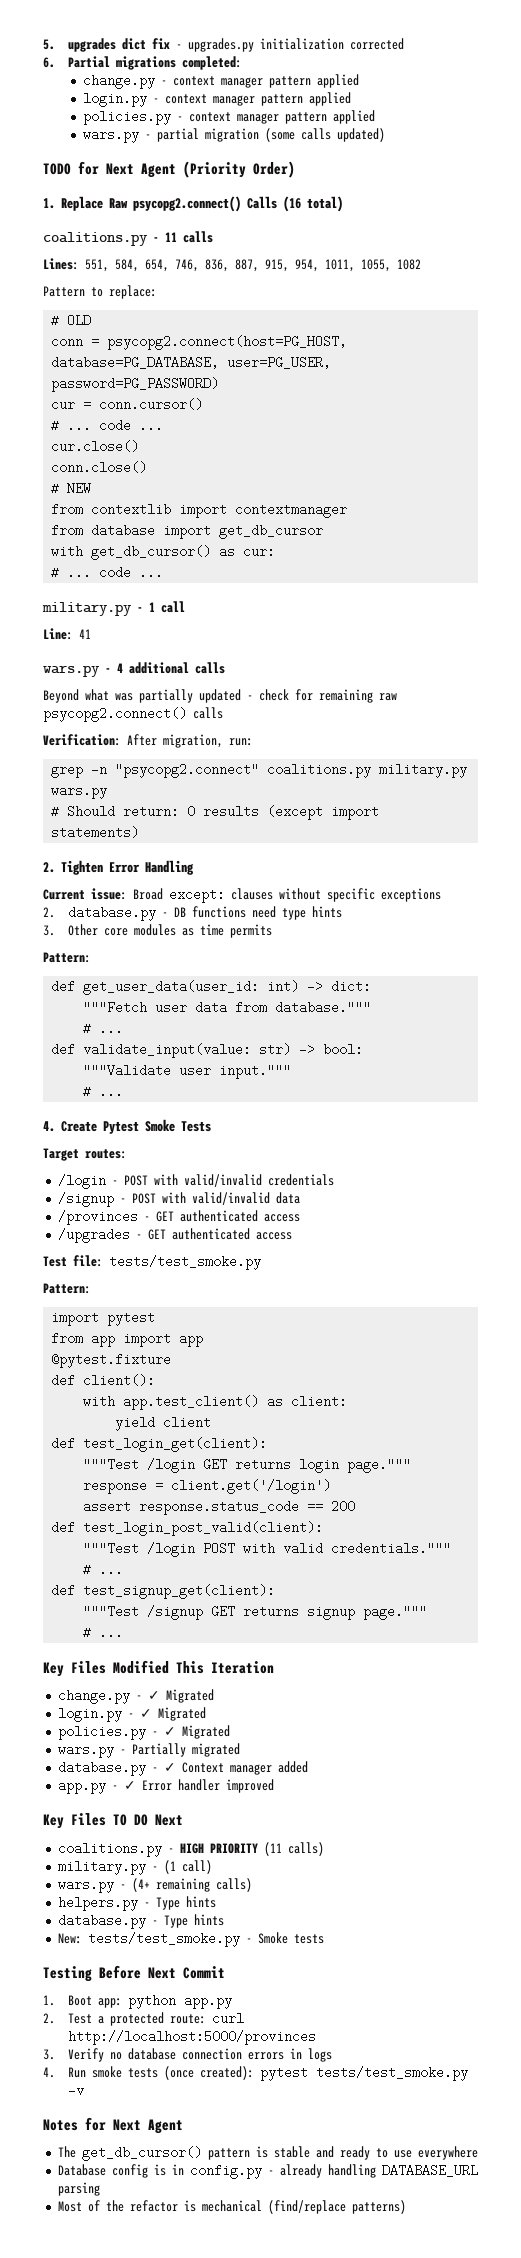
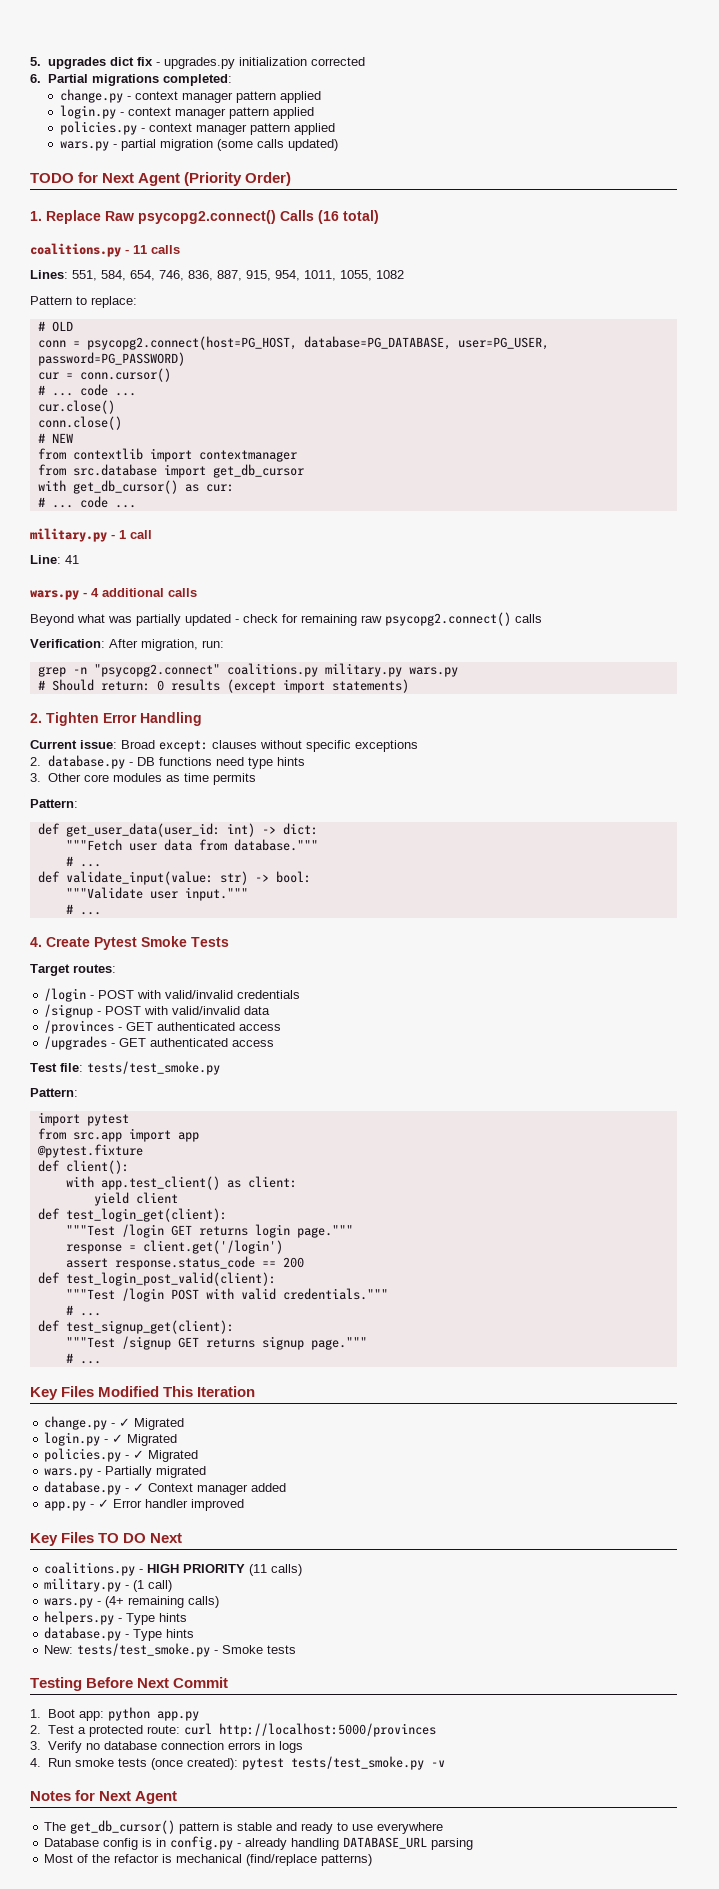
[91,524,156,537] database -> [72,464,157,476] src.database
[91,1332,116,1347] app -> [72,1132,122,1142] src.app

